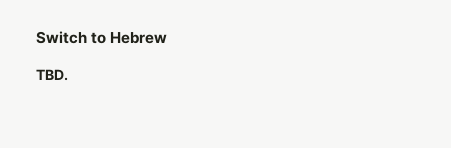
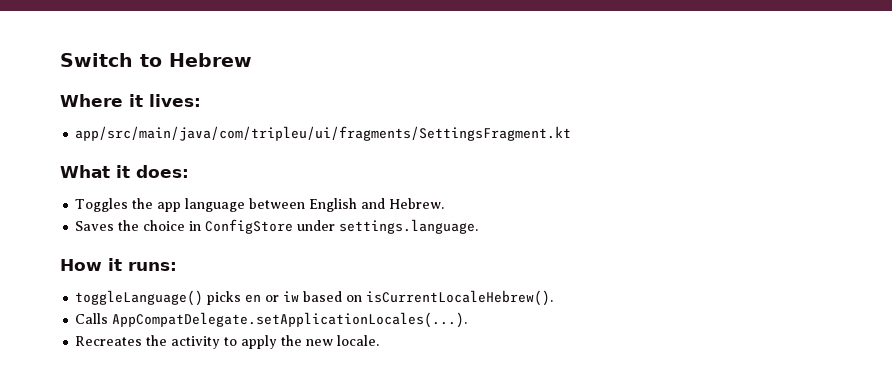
[36,69,68,81] TBD. -> [60,94,201,107] [75,126,572,141] [60,165,189,178] [75,198,445,212] [75,219,479,234] [60,258,177,271] [75,290,554,306] [75,312,468,328] [75,335,380,349] Where it lives: // app/src/main/java/com/tripleu/ui/fragments/SettingsFragment.kt // What it does: // Toggles the app language between English and Hebrew. // Saves the choice in ConfigStore under settings.language. // How it runs: // toggleLanguage() picks en or iw based on isCurrentLocaleHebrew(). // Calls AppCompatDelegate.setApplicationLocales(...). // Recreates the activity to apply the new locale.

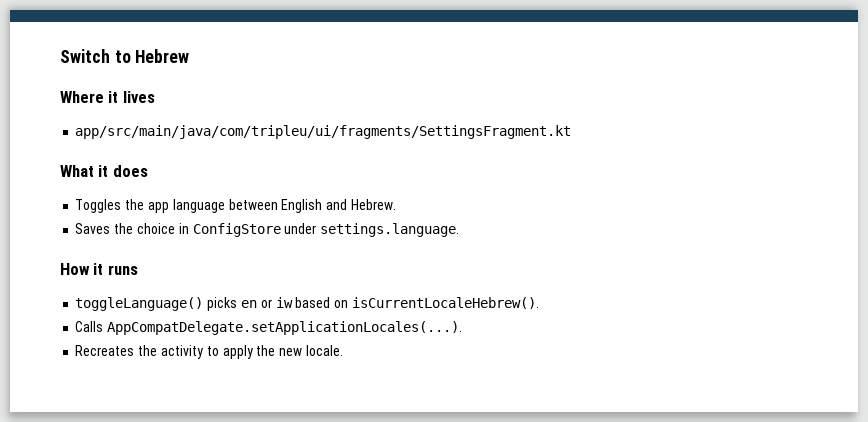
[149,94,201,107] lives: -> [122,91,155,103] lives
[136,165,189,178] does: -> [112,165,148,177] does
[128,262,177,271] runs: -> [107,265,138,275] runs

